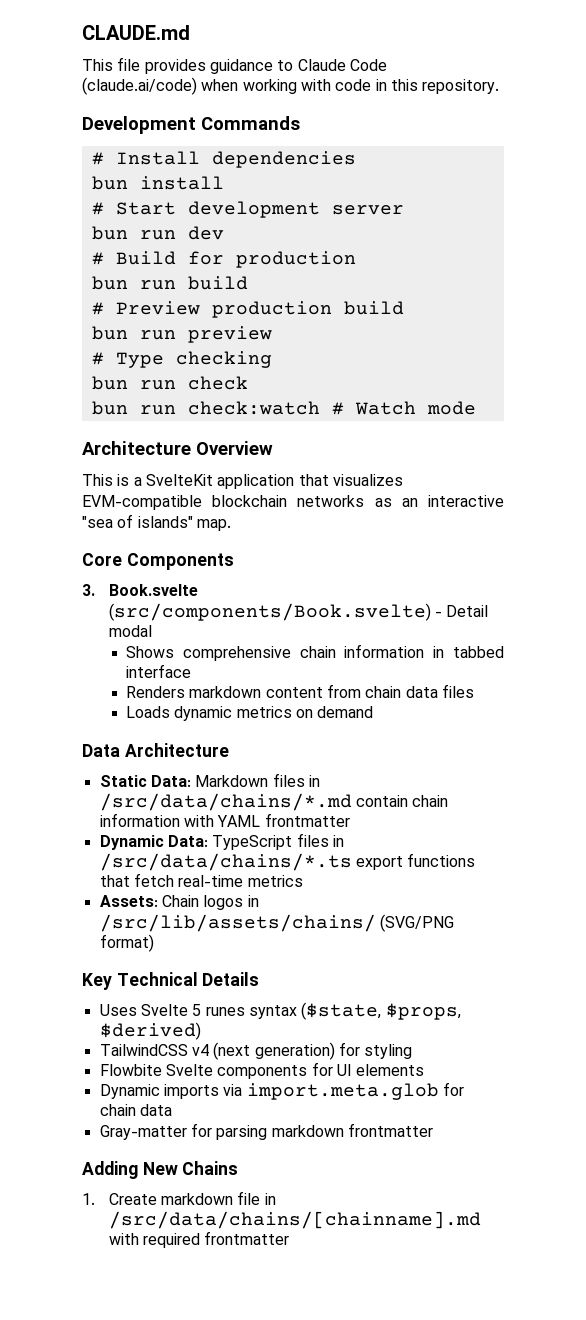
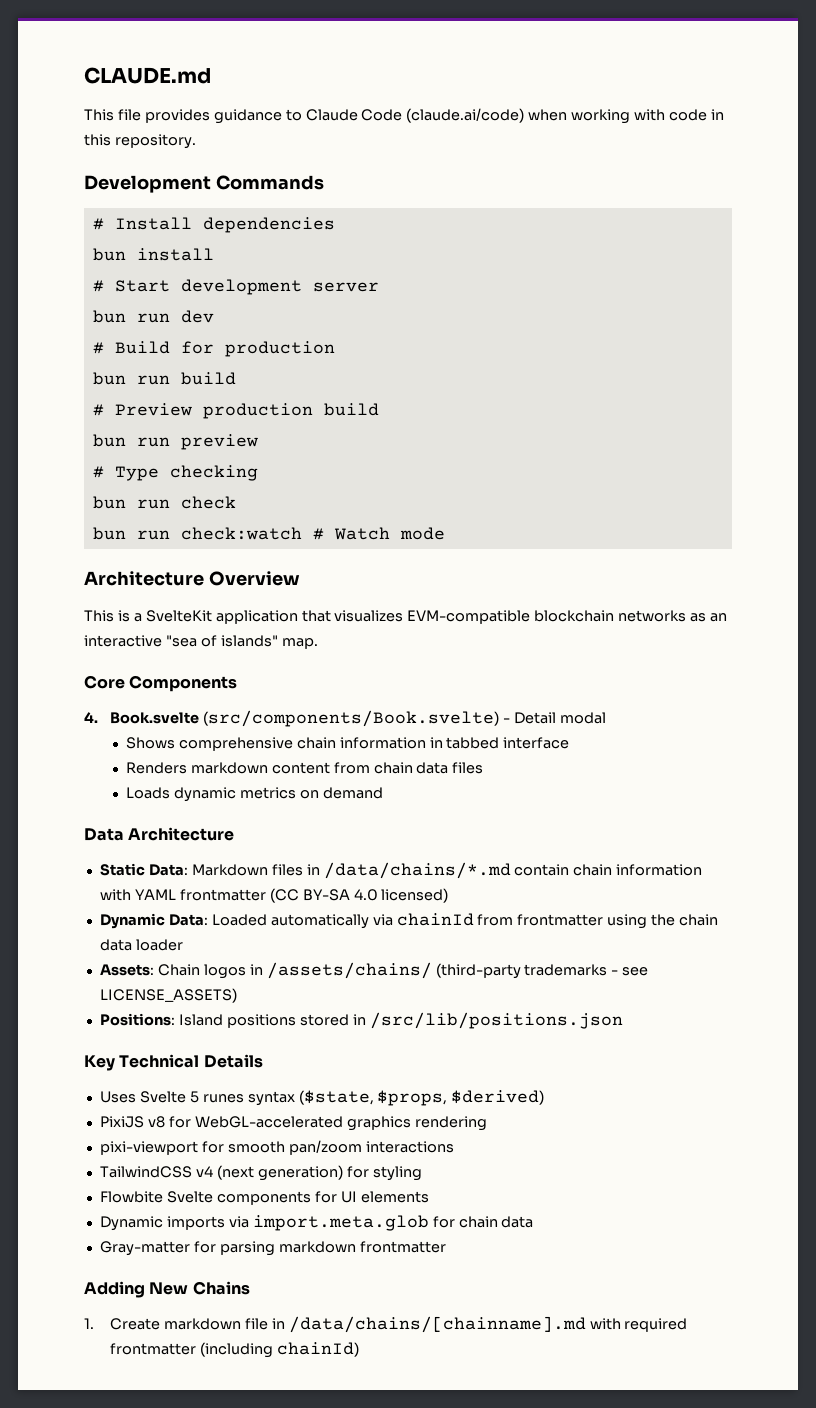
[82,584,95,596] 3. -> [84,712,98,723] 4.
[99,793,352,811] /src/data/chains/*.md -> [323,862,511,879] /data/chains/*.md
[99,833,344,850] [99,853,476,871] [99,873,303,887] [99,895,259,910] [99,914,454,932] [99,934,154,952] // Dynamic Data: TypeScript files in /src/data/chains/*.ts export functions that fetch real-time metrics // Assets: Chain logos in /src/lib/assets/chains/ (SVG/PNG format) -> [269,888,449,903] [99,913,719,929] [99,939,183,951] [99,962,649,979] [99,988,237,1003] [99,1012,623,1029] (CC BY-SA 4.0 licensed) // Dynamic Data: Loaded automatically via chainId from frontmatter using the chain data loader // Assets: Chain logos in /assets/chains/ (third-party trademarks - see LICENSE_ASSETS) // Positions: Island positions stored in /src/lib/positions.json
(201, 1031) none -> [99,1116,487,1131] [99,1140,454,1155] // PixiJS v8 for WebGL-accelerated graphics rendering // pixi-viewport for smooth pan/zoom interactions
[108,1211,481,1229] /src/data/chains/[chainname].md -> [288,1316,586,1333] /data/chains/[chainname].md
(290, 1238) none -> [199,1342,359,1358] (including chainId)

